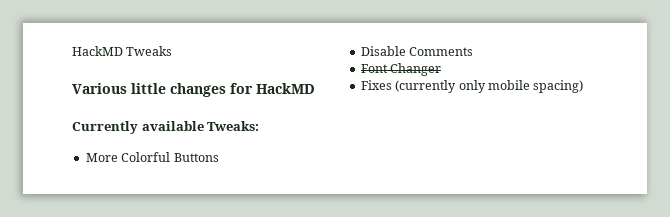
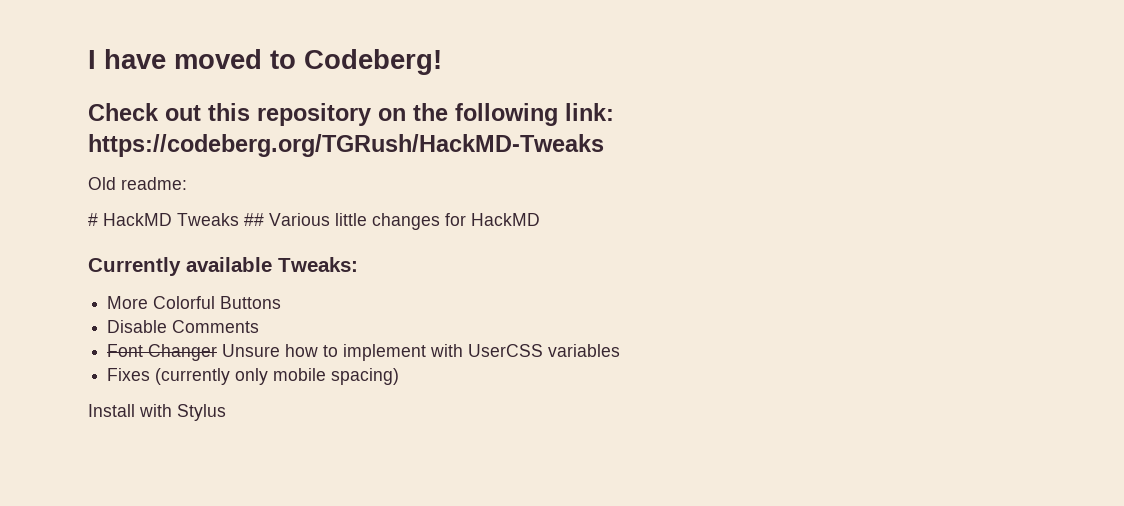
(72, 51) none -> [88,49,442,75] [88,103,614,126] [88,134,604,157] [88,177,187,190] [88,213,98,226] I have moved to Codeberg! // Check out this repository on the following link: https://codeberg.org/TGRush/HackMD-Tweaks // Old readme: // #
(173, 51) // -> [244,213,264,226] ##
(442, 69) none -> [222,344,621,361] Unsure how to implement with UserCSS variables
(584, 86) none -> [88,404,226,421] // Install with Stylus

